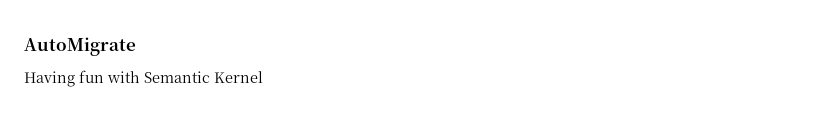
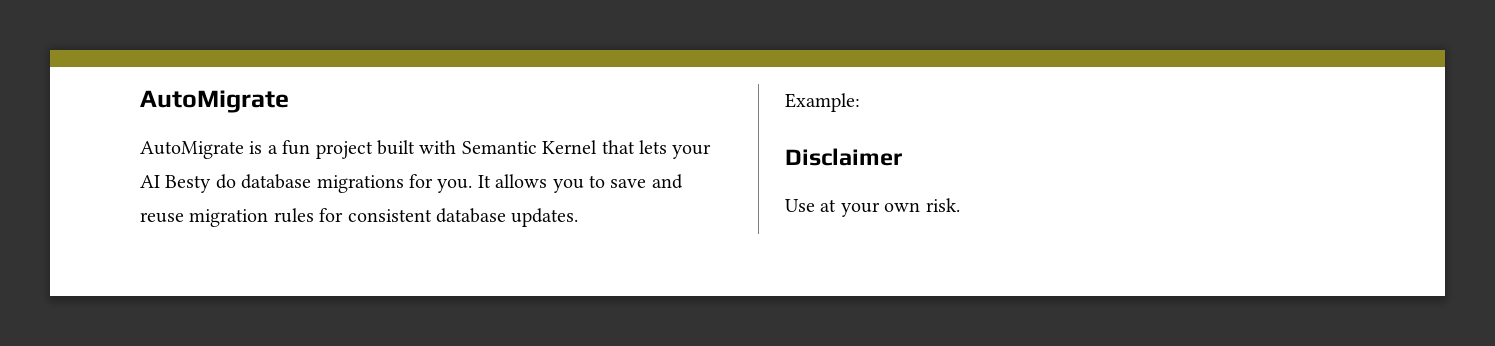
[24,70,263,87] Having fun with Semantic Kernel -> [140,140,712,159] [140,174,683,193] [140,208,579,227] [785,93,860,112] [785,148,902,166] [785,198,960,217] AutoMigrate is a fun project built with Semantic Kernel that lets your AI Besty do database migrations for you. It allows you to save and reuse migration rules for consistent database updates. // Example: // Disclaimer // Use at your own risk.

